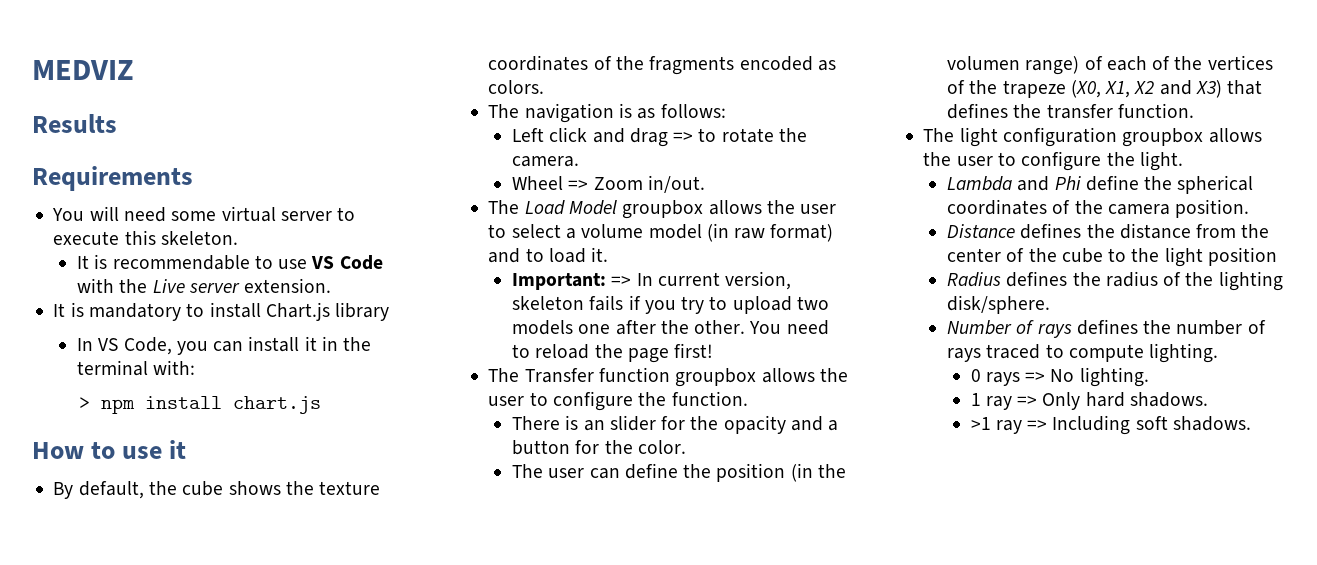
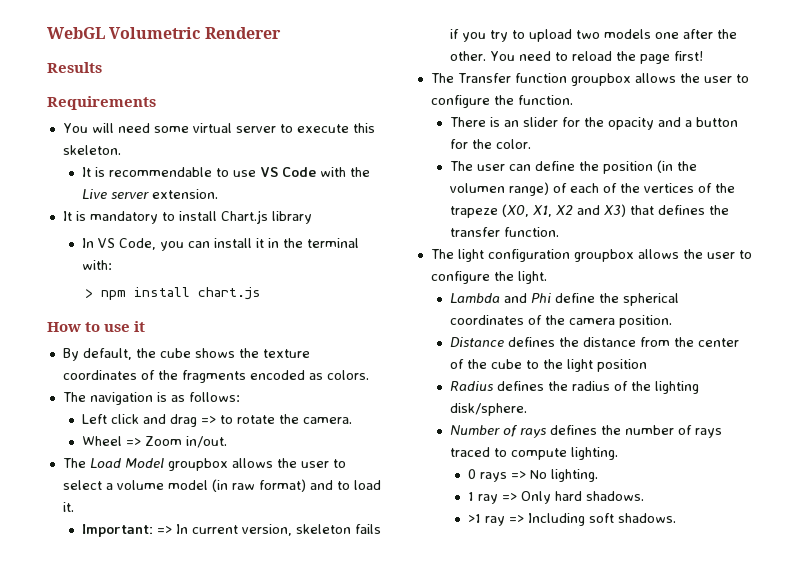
[32,60,134,80] MEDVIZ -> [47,27,281,39] WebGL Volumetric Renderer

